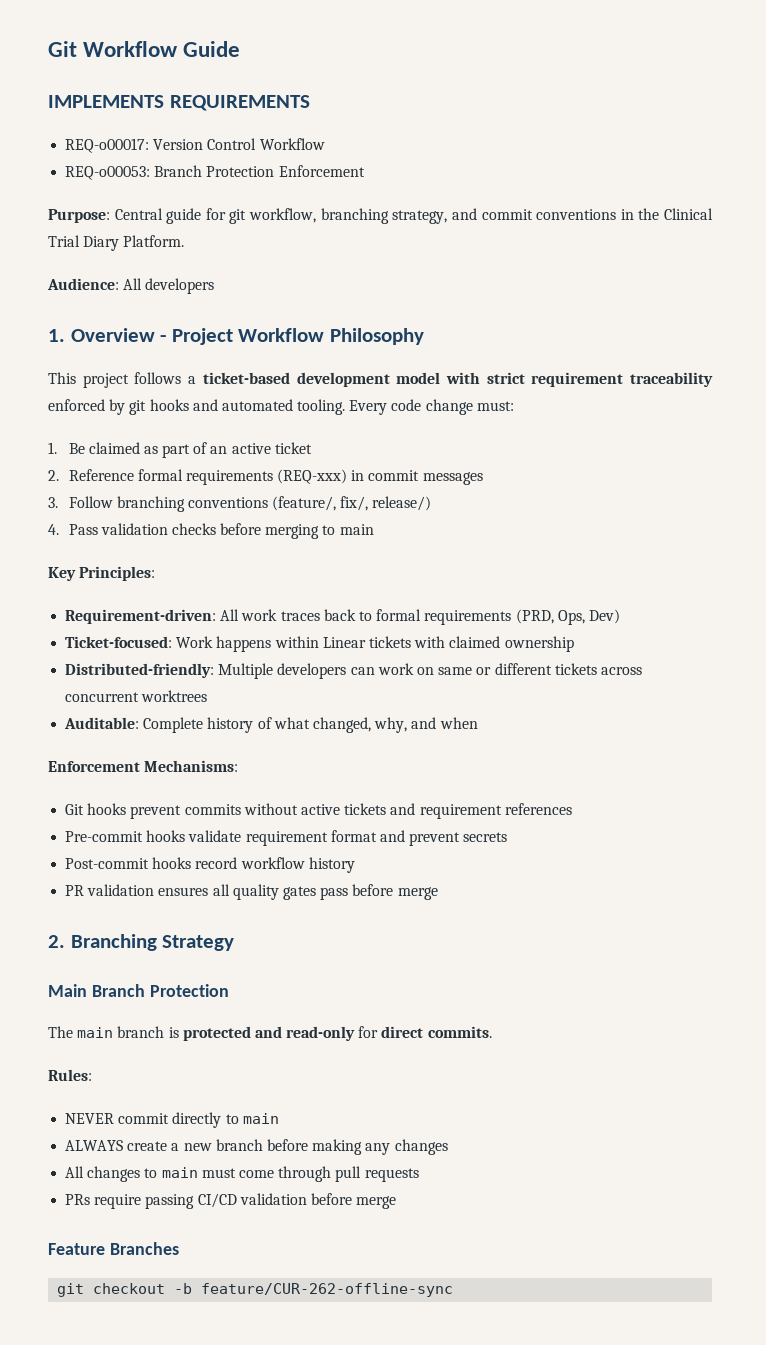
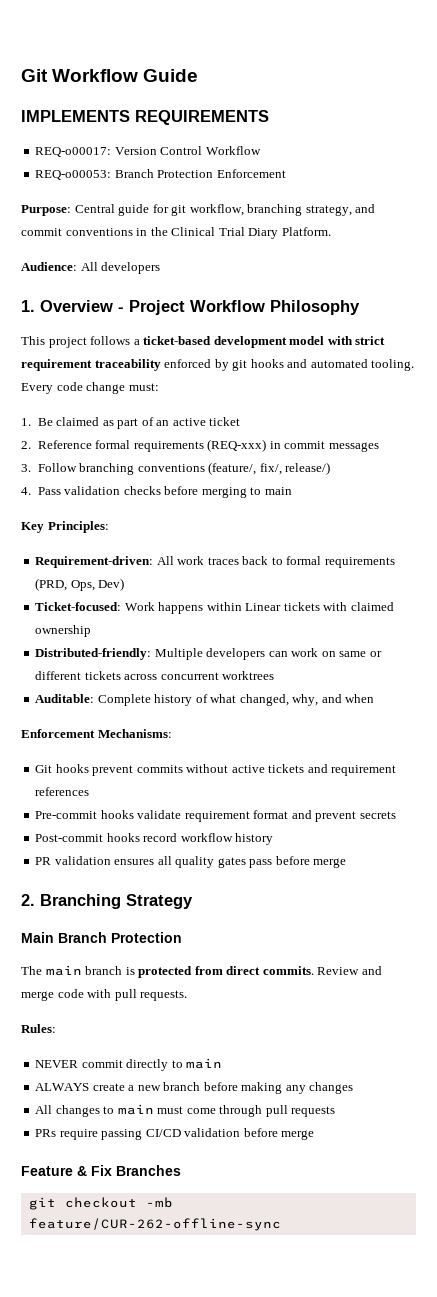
[254,1026,379,1041] and read-only for -> [194,966,223,975] from
(492, 1032) none -> [317,966,382,975] [21,989,188,1001] Review and merge code with pull requests.
(105, 1249) none -> [77,1165,112,1176] & Fix
[174,1283,193,1294] -b -> [145,1197,173,1208] -mb

